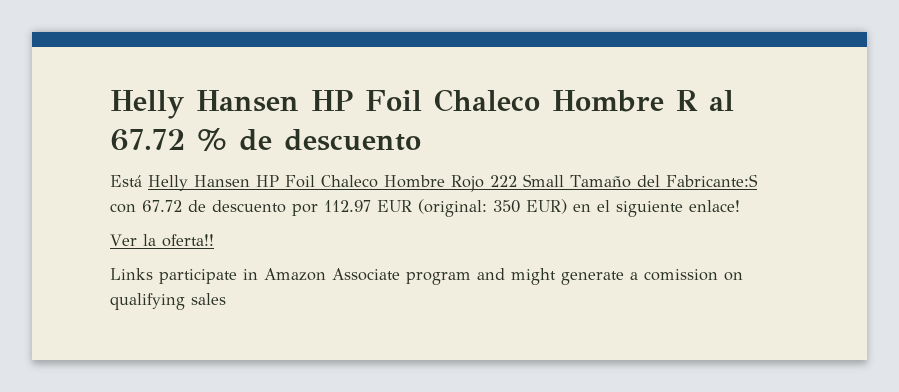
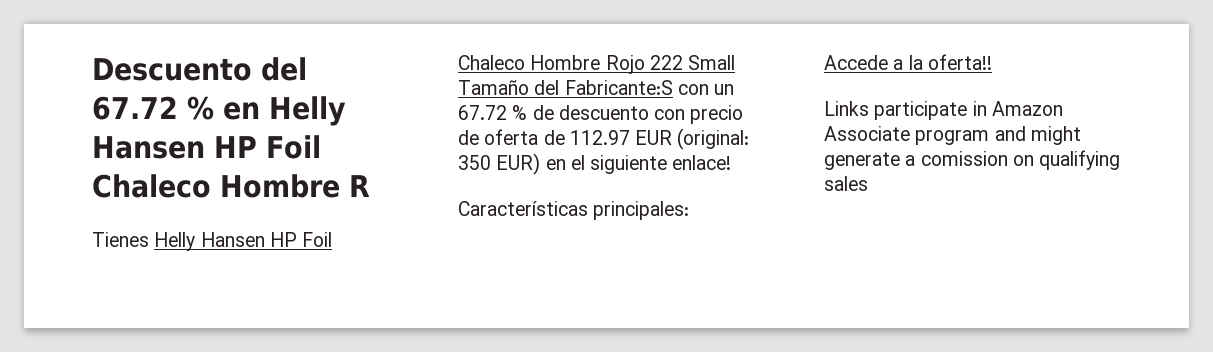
(110, 104) none -> [92,57,307,81] [92,96,260,120] Descuento del 67.72 % en
[709,90,734,111] [110,128,421,151] [110,175,142,187] al 67.72 % de descuento // Está -> [92,232,149,247] // Tienes
[142,200,318,216] 67.72 de descuento por -> [714,84,735,95] [458,105,744,124] [458,129,565,145] un 67.72 % de descuento con precio de oferta de
[110,234,137,246] Ver -> [458,201,690,220] [824,55,904,70] Características principales: // Accede a

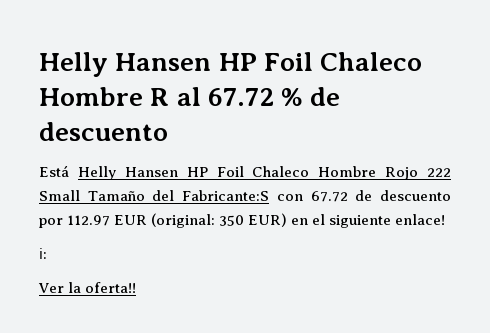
[92,57,307,81] [92,96,260,120] Descuento del 67.72 % en -> (39, 64) none
[92,232,149,247] // Tienes -> [176,87,341,106] [39,122,168,141] [39,165,69,177] al 67.72 % de descuento // Está
[714,84,735,95] [458,105,744,124] [458,129,565,145] un 67.72 % de descuento con precio de oferta de -> [310,190,452,202] [39,218,63,228] 67.72 de descuento por
[458,201,690,220] [824,54,992,70] [824,101,1063,120] [824,126,1081,145] [824,150,1121,170] [824,176,868,191] Características principales: // Accede a la oferta!! // Links participate in Amazon Associate program and might generate a comission on qualifying sales -> [39,248,47,259] [38,282,137,293] ℹ: // Ver la oferta!!

